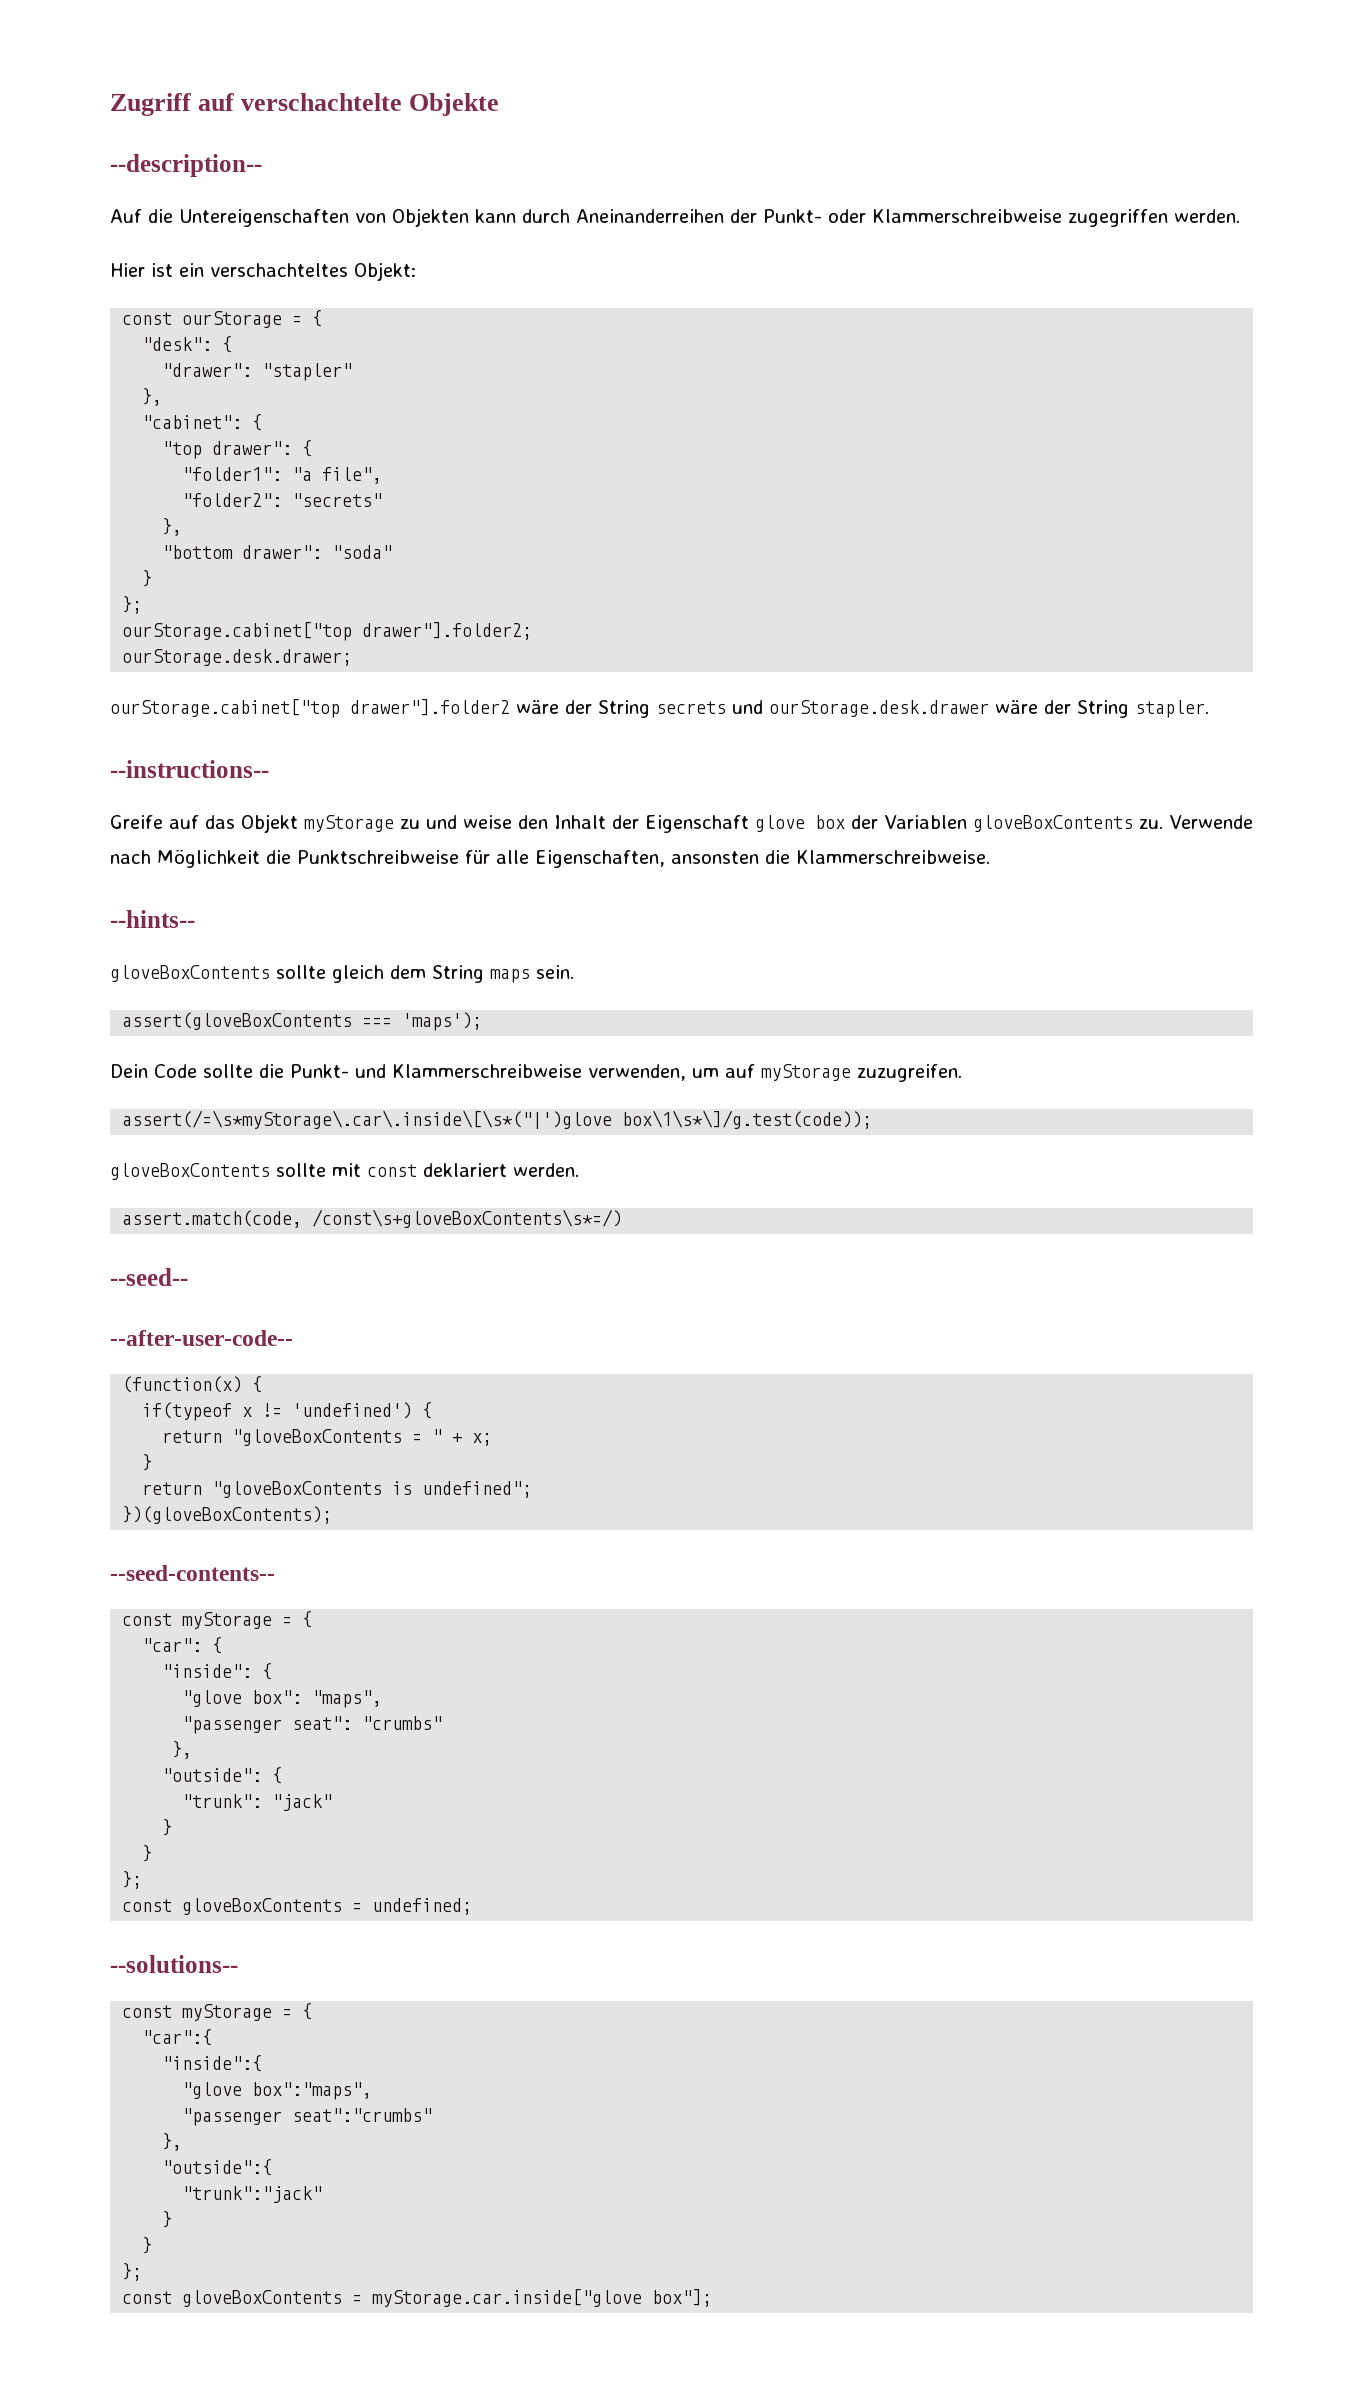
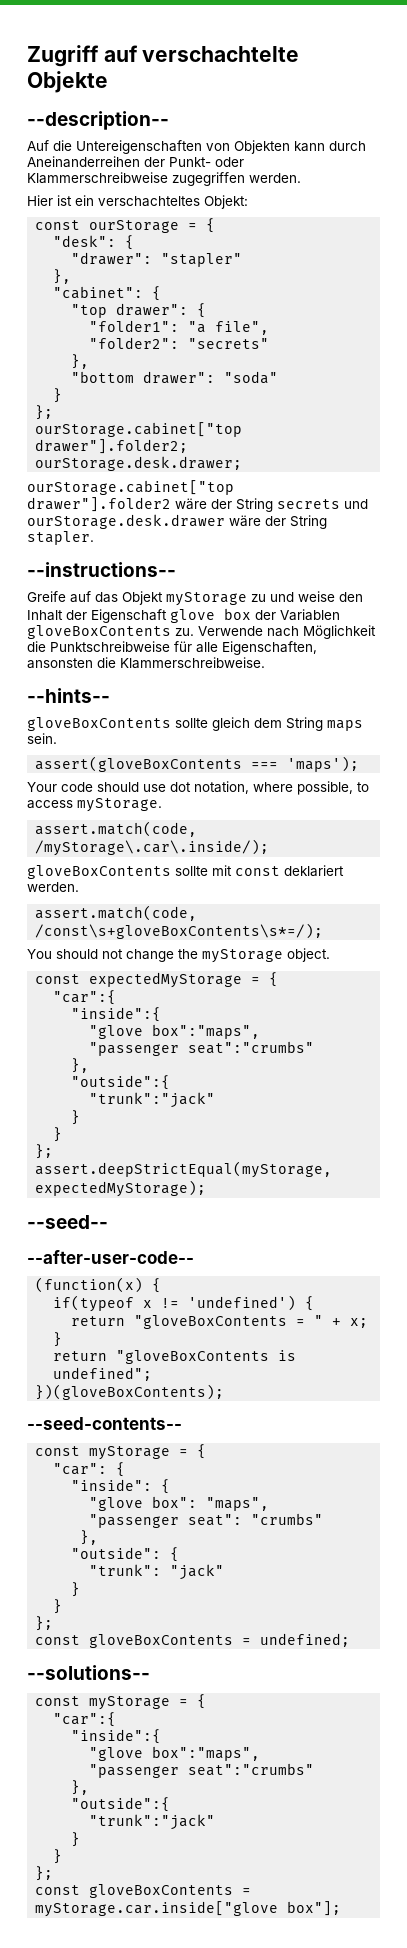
[110,1064,962,1082] [122,1110,873,1129] Dein Code sollte die Punkt- und Klammerschreibweise verwenden, um auf myStorage zuzugreifen. // assert(/=\s*myStorage\.car\.inside\[\s*("|')glove box\1\s*\]/g.test(code)); -> [27,781,369,795] [27,798,162,812] [35,821,198,837] [35,839,270,856] Your code should use dot notation, where possible, to access myStorage. // assert.match(code, /myStorage\.car\.inside/);
[312,1209,623,1228] /const\s+gloveBoxContents\s*=/) -> [35,923,324,939] [27,948,330,963] [35,972,279,988] [53,990,117,1005] [71,1007,162,1022] [89,1024,261,1039] [89,1041,315,1056] [71,1058,90,1073] [71,1075,171,1090] [89,1092,216,1108] [71,1110,81,1125] [53,1127,63,1142] [35,1144,54,1159] [35,1161,333,1178] [35,1180,207,1197] /const\s+gloveBoxContents\s*=/); // You should not change the myStorage object. // const expectedMyStorage = { // "car":{ // "inside":{ // "glove box":"maps", // "passenger seat":"crumbs" // }, // "outside":{ // "trunk":"jack" // } // } // }; // assert.deepStrictEqual(myStorage, expectedMyStorage);

